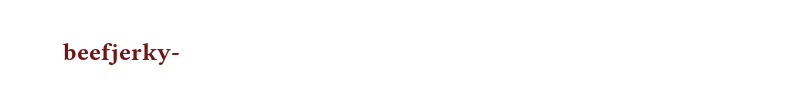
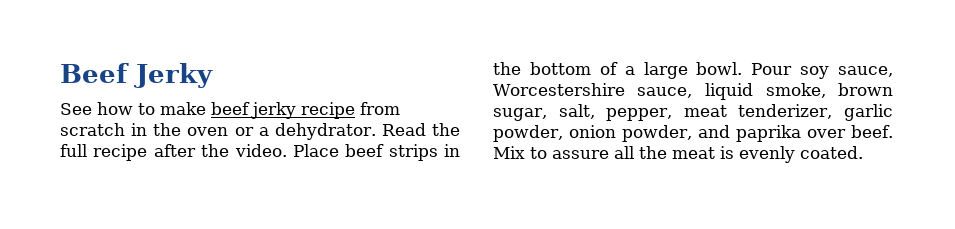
[63,43,180,65] beefjerky- -> [60,63,213,88] [60,102,400,119] [60,123,460,140] [60,144,460,161] [493,62,893,79] [493,83,893,100] [493,104,893,121] [493,125,893,142] [493,146,863,163] Beef Jerky // See how to make beef jerky recipe from scratch in the oven or a dehydrator. Read the full recipe after the video. Place beef strips in the bottom of a large bowl. Pour soy sauce, Worcestershire sauce, liquid smoke, brown sugar, salt, pepper, meat tenderizer, garlic powder, onion powder, and paprika over beef. Mix to assure all the meat is evenly coated.

